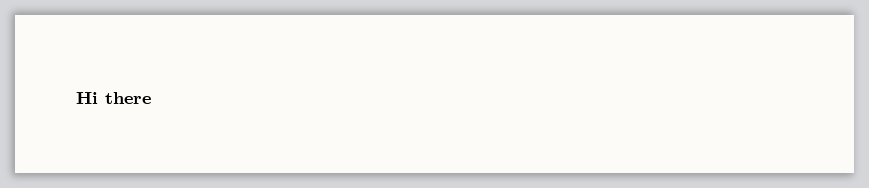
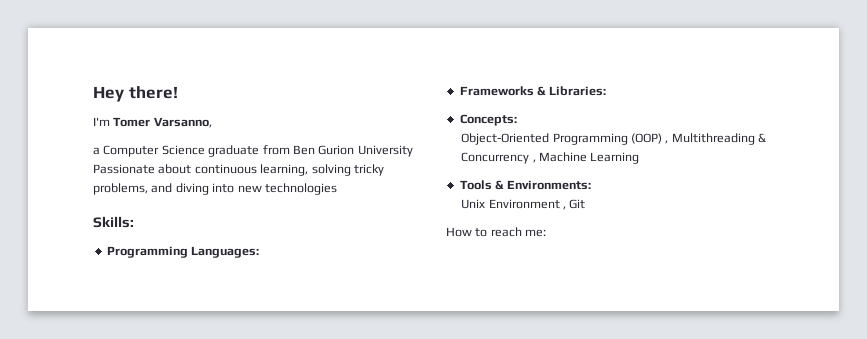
[76,92,151,104] Hi there -> [93,86,178,102] [93,117,212,128] [93,145,413,157] [93,164,384,176] [93,183,337,195] [93,216,134,228] [106,246,260,258] [459,86,606,96] [459,114,517,126] [461,133,767,145] [461,152,640,164] [459,180,591,190] [461,199,586,210] [446,227,547,237] Hey there! // I'm Tomer Varsanno, // a Computer Science graduate from Ben Gurion University Passionate about continuous learning, solving tricky problems, and diving into new technologies // Skills: // Programming Languages: // Frameworks & Libraries: // Concepts: // Object-Oriented Programming (OOP) , Multithreading & Concurrency , Machine Learning // Tools & Environments: // Unix Environment , Git // How to reach me:

